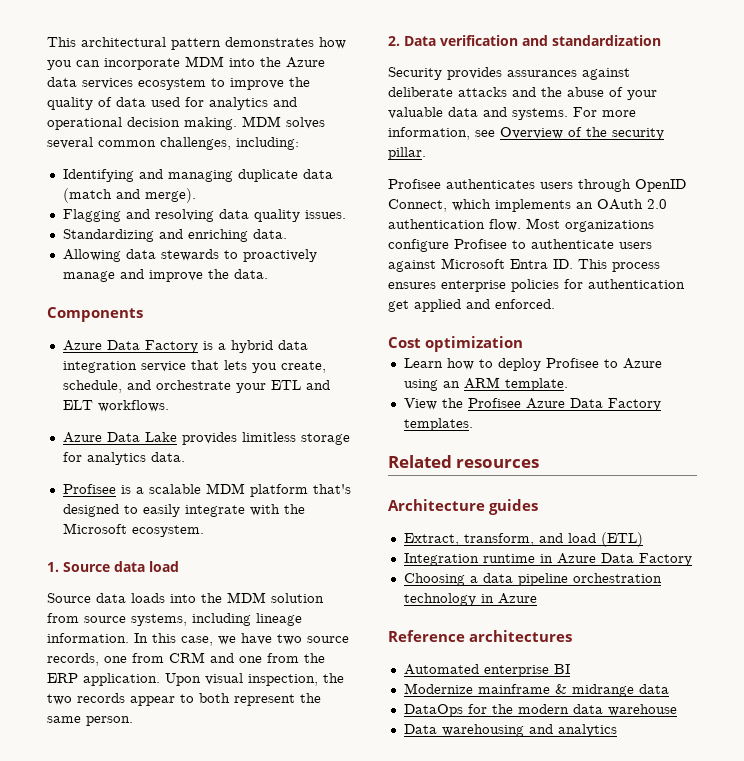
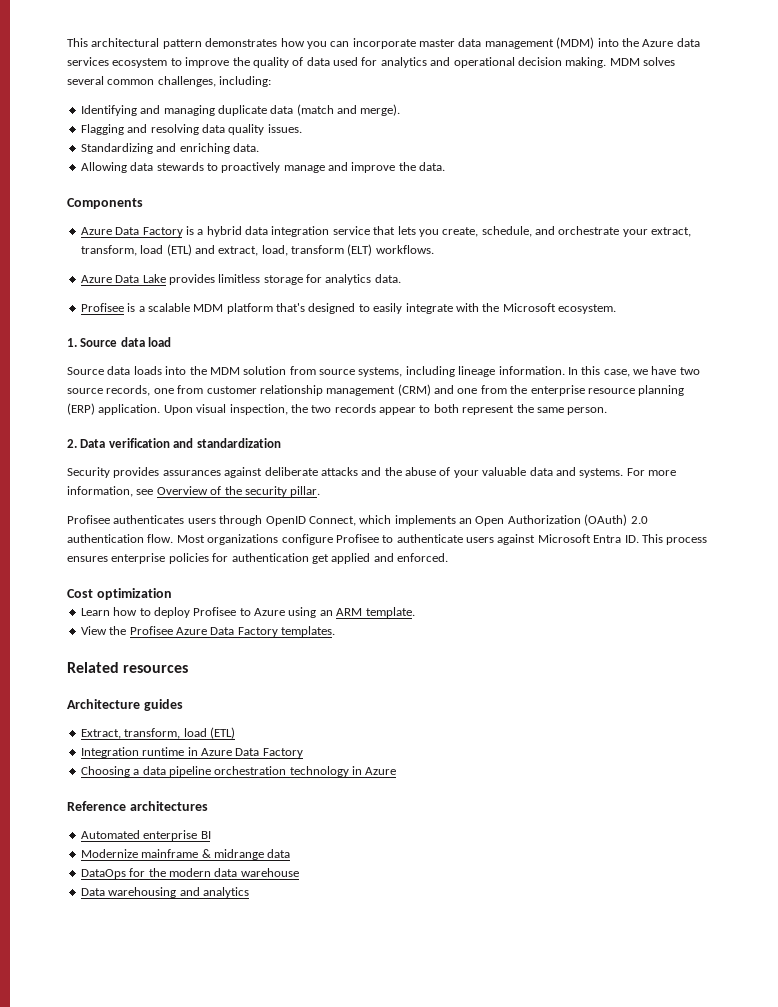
[185,56,224,67] MDM -> [419,37,595,49] master data management (MDM)
[270,380,330,390] [62,400,93,410] ETL and ELT -> [651,227,692,237] [80,244,373,256] extract, transform, load (ETL) and extract, load, transform (ELT)
[169,652,325,663] [47,673,78,683] CRM and one from the ERP -> [206,384,685,396] [67,403,95,415] customer relationship management (CRM) and one from the enterprise resource planning (ERP)
[597,199,643,210] OAuth -> [475,514,628,526] Open Authorization (OAuth)
[538,533,563,543] and -> (181, 733) none

